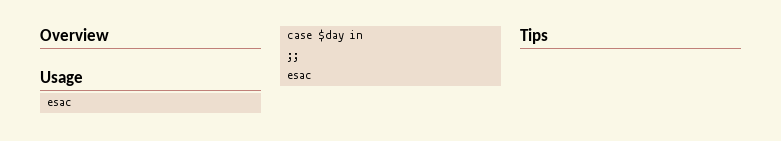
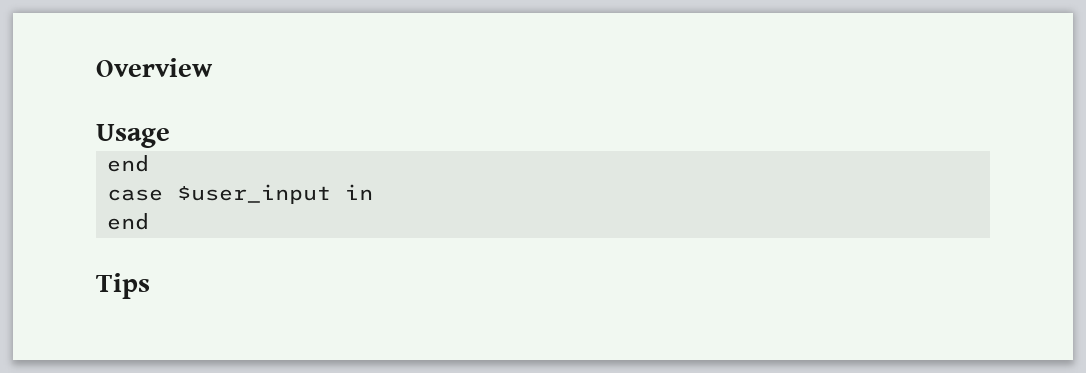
[46,100,72,106] esac -> [107,155,150,172] end
[317,29,344,42] $day -> [177,184,332,204] $user_input
[286,53,299,62] [286,73,312,79] ;; // esac -> [107,213,150,230] end

